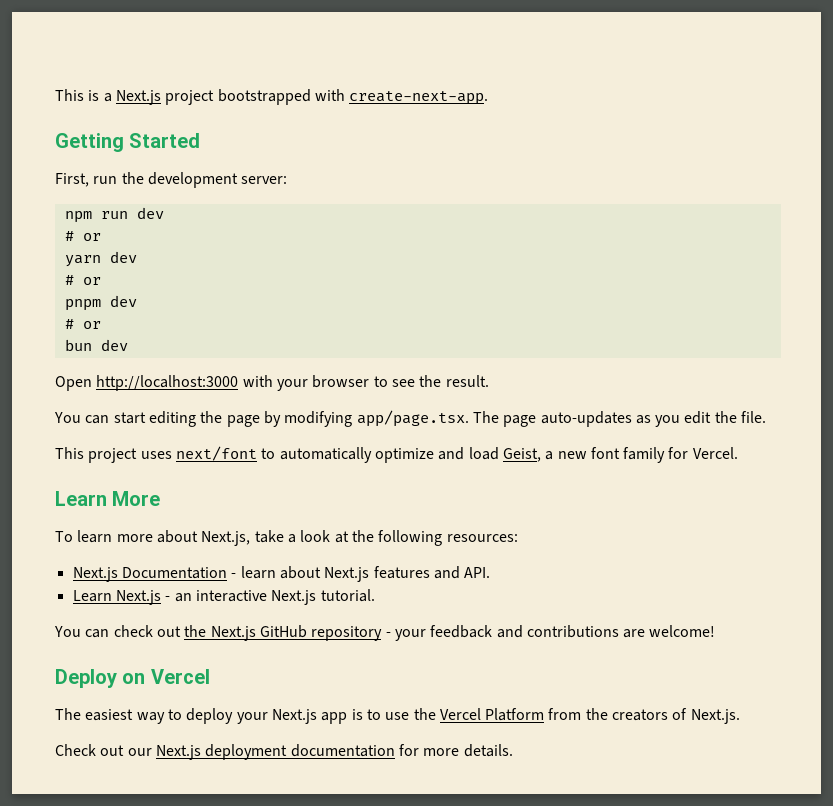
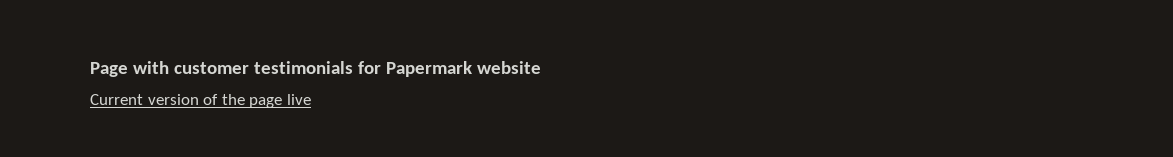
[55,89,489,105] [55,133,201,152] [55,172,288,188] [64,207,164,223] [64,231,101,241] [64,251,137,267] [64,275,101,285] [64,295,137,311] [64,319,101,329] [64,339,128,351] [55,375,489,391] [54,410,767,427] [55,446,738,463] [55,491,161,506] [55,530,518,546] [72,566,491,582] [72,589,375,605] [54,625,716,641] [55,669,210,688] [55,708,740,724] [55,744,513,760] This is a Next.js project bootstrapped with create-next-app. // Getting Started // First, run the development server: // npm run dev // # or // yarn dev // # or // pnpm dev // # or // bun dev // Open http://localhost:3000 with your browser to see the result. // You can start editing the page by modifying app/page.tsx. The page auto-updates as you edit the file. // This project uses next/font to automatically optimize and load Geist, a new font family for Vercel. // Learn More // To learn more about Next.js, take a look at the following resources: // Next.js Documentation - learn about Next.js features and API. // Learn Next.js - an interactive Next.js tutorial. // You can check out the Next.js GitHub repository - your feedback and contributions are welcome! // Deploy on Vercel // The easiest way to deploy your Next.js app is to use the Vercel Platform from the creators of Next.js. // Check out our Next.js deployment documentation for more details. -> [90,61,541,77] [90,94,311,108] Page with customer testimonials for Papermark website // Current version of the page live

